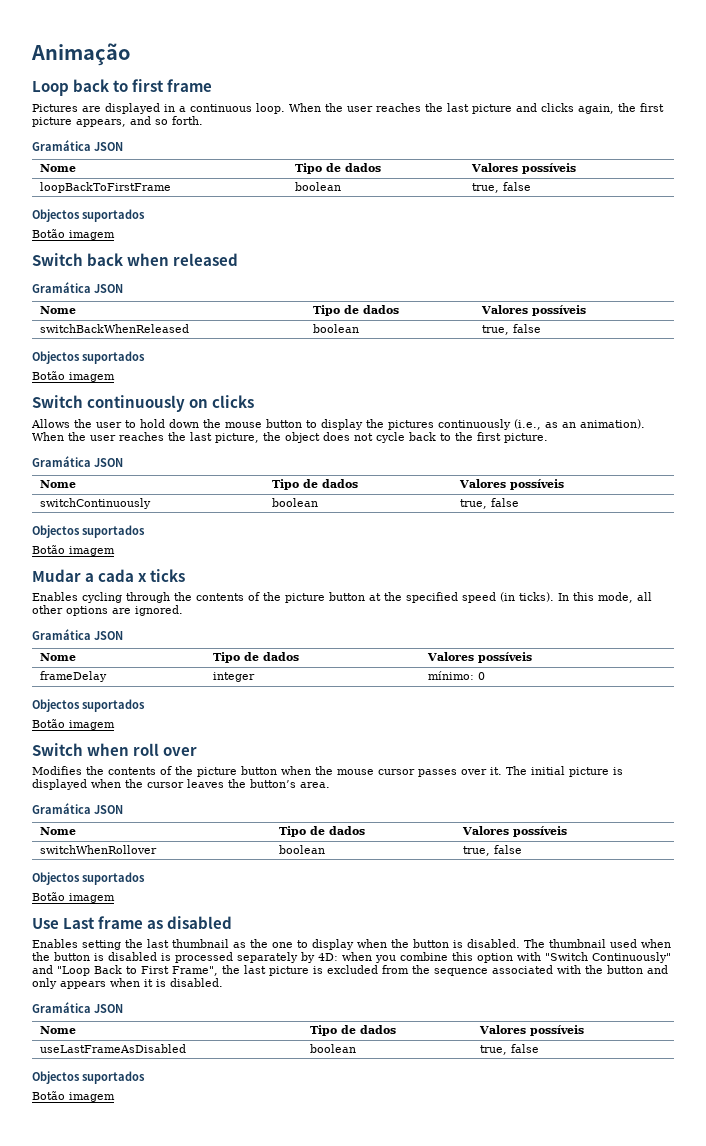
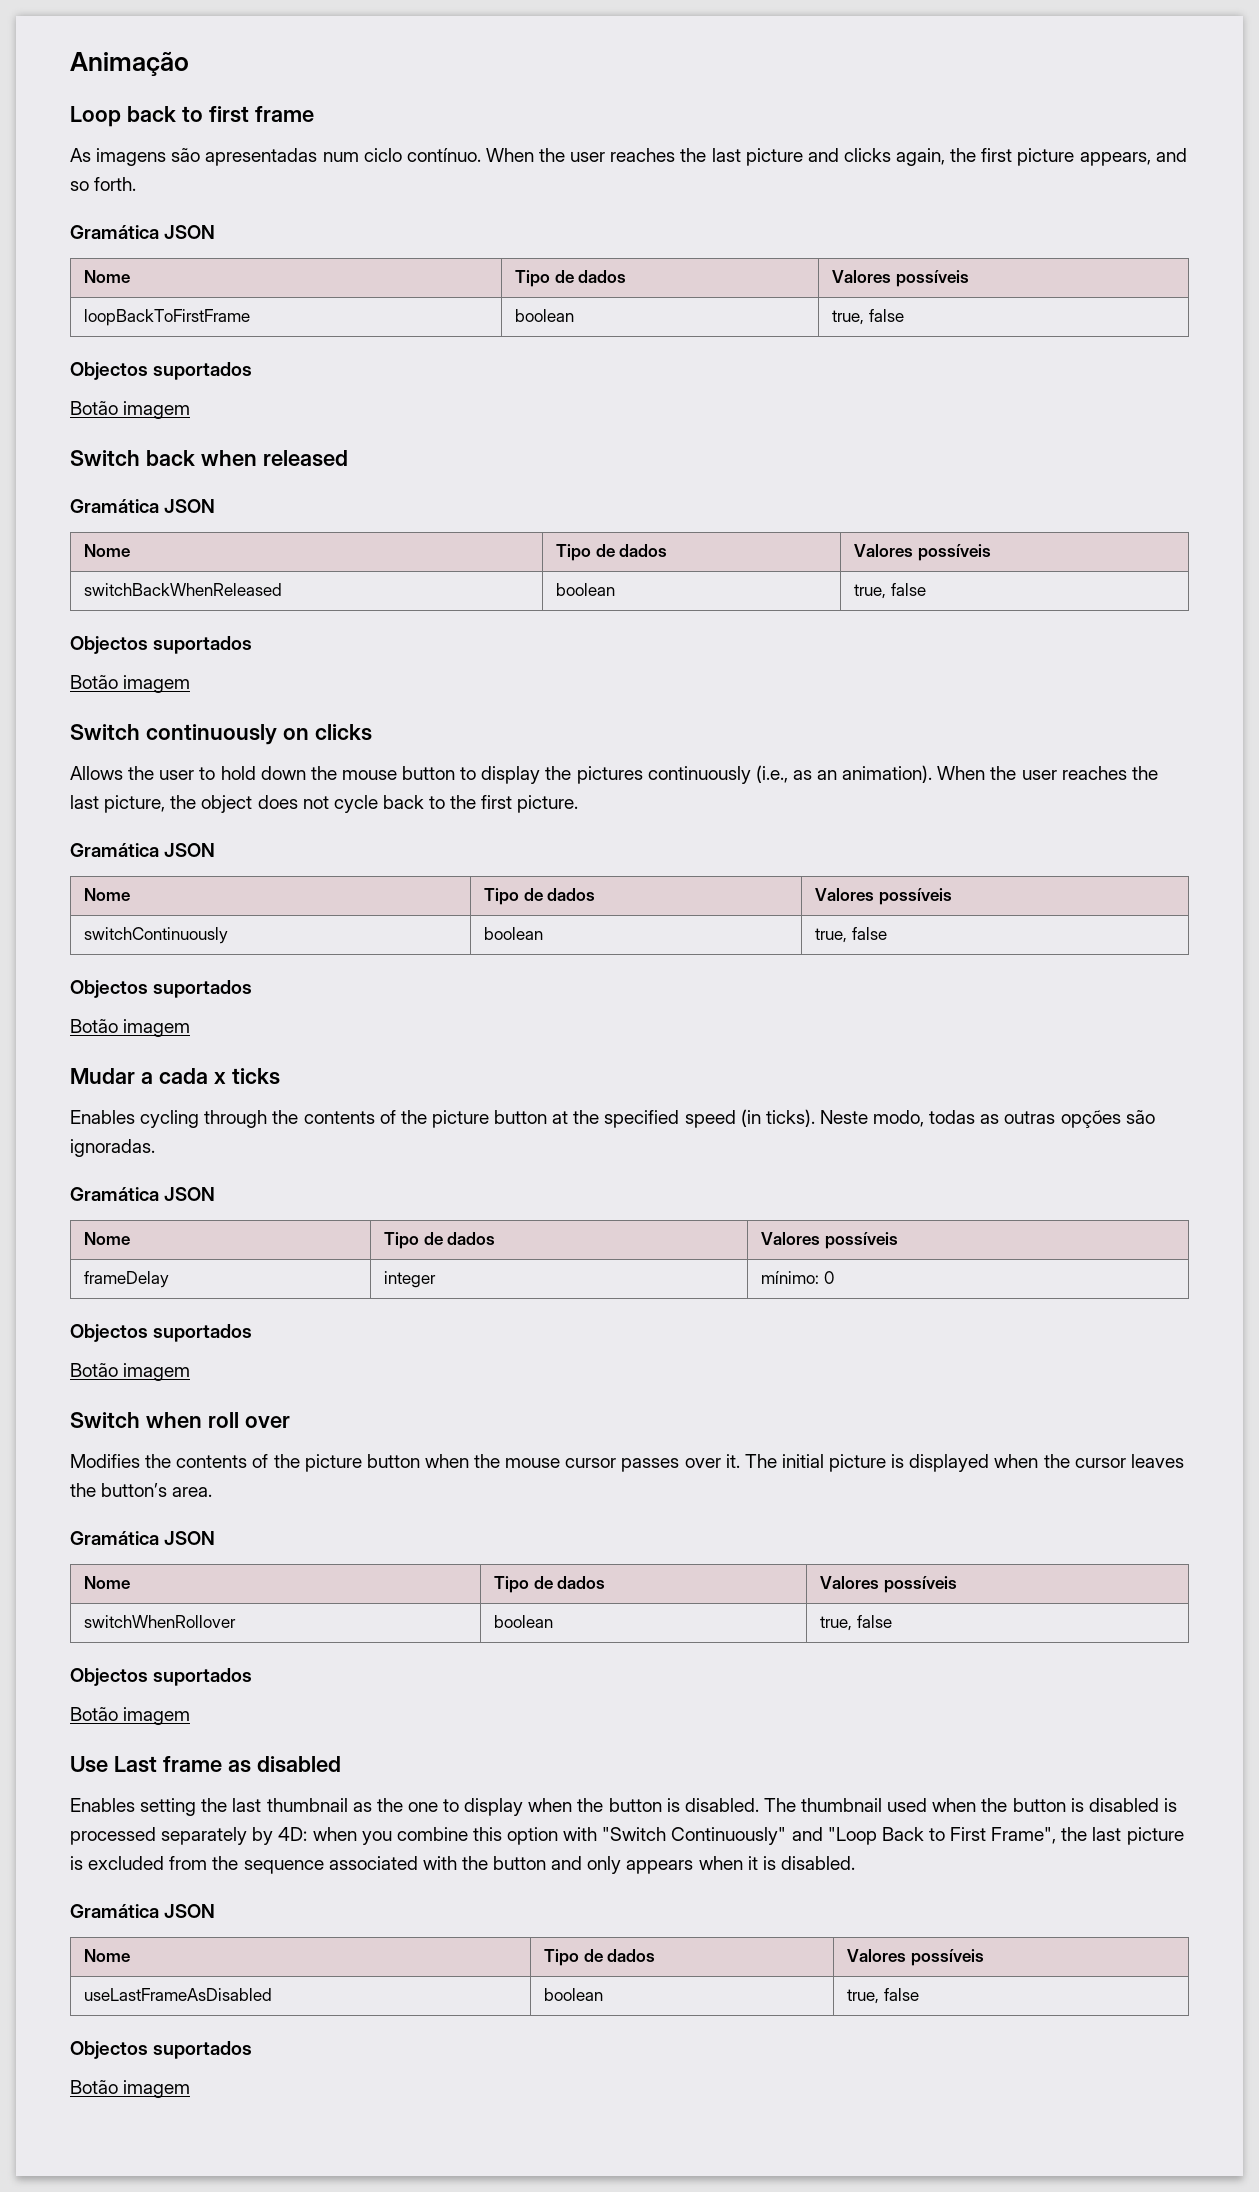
[32,103,285,114] Pictures are displayed in a continuous loop. -> [70,148,481,166] As imagens são apresentadas num ciclo contínuo.
[558,592,652,603] [32,605,183,616] In this mode, all other options are ignored. -> [819,1110,1155,1128] [70,1139,155,1157] Neste modo, todas as outras opções são ignoradas.

